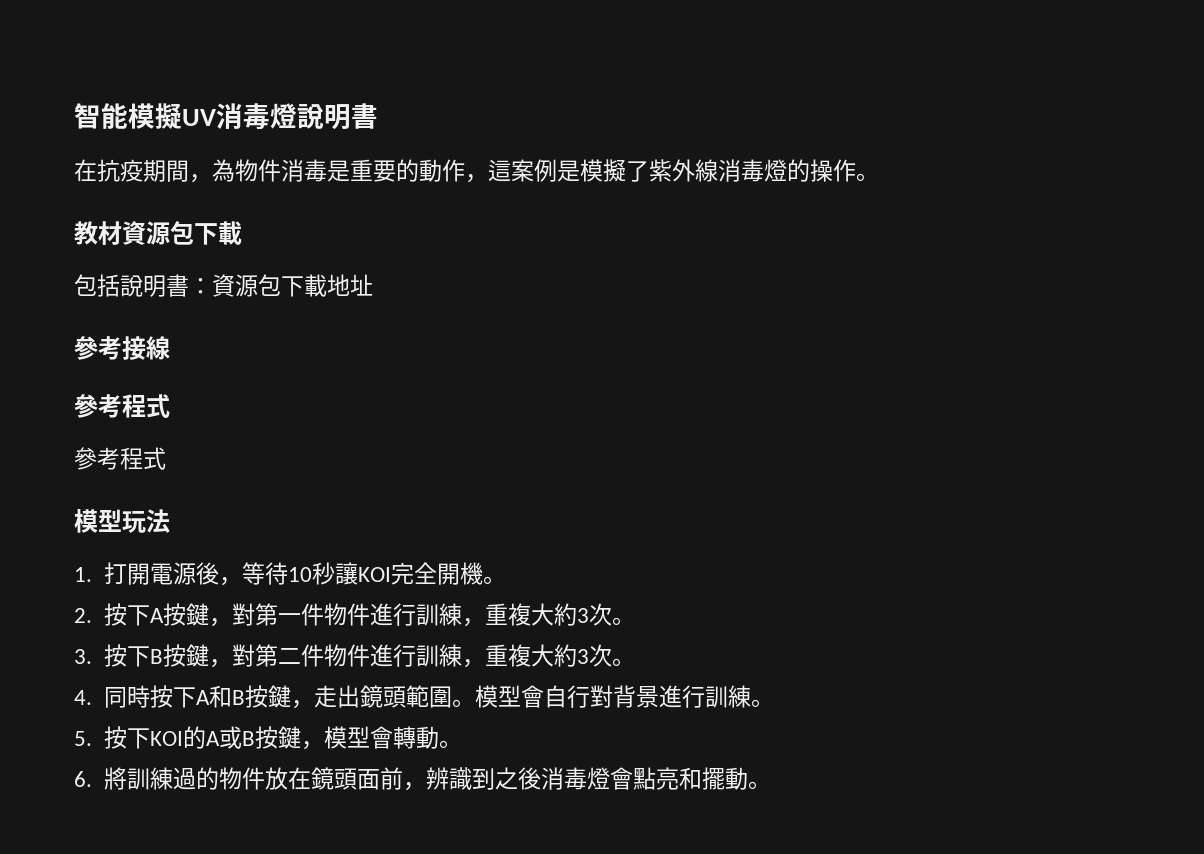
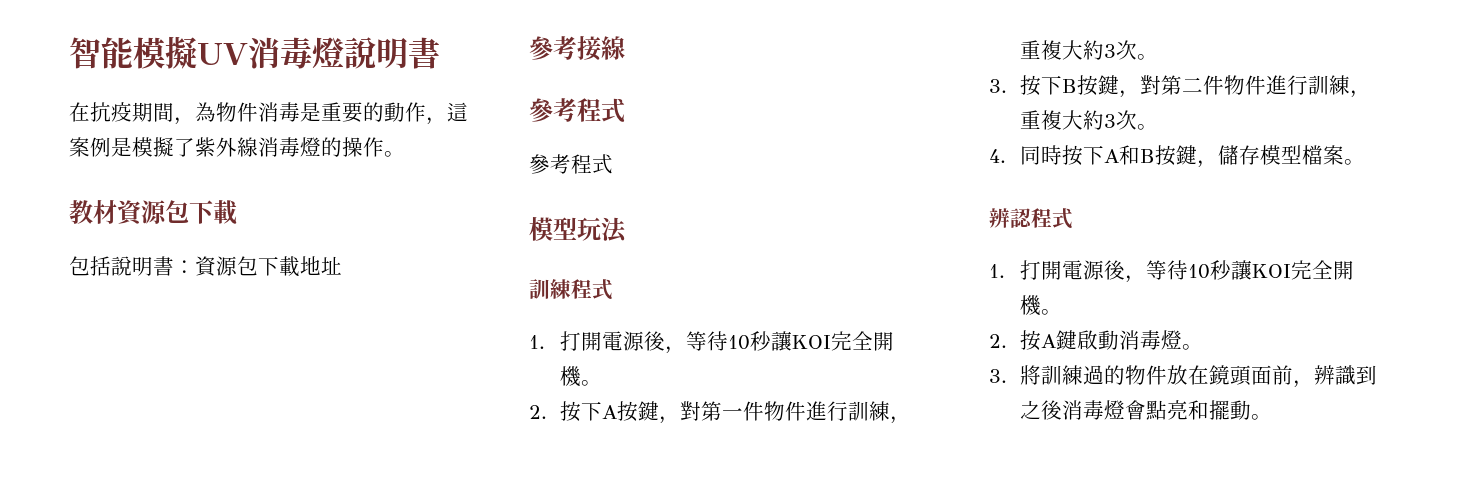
(170, 521) none -> [529,279,613,300] // 訓練程式
[313,685,774,708] [74,726,462,750] [74,771,92,787] 走出鏡頭範圍。模型會自行對背景進行訓練。 // 5.按下KOI的A或B按鍵，模型會轉動。 // 6. -> [1218,145,1366,165] [989,208,1073,229] [989,260,1355,283] [1020,295,1063,316] [989,330,1204,351] [989,369,1007,383] 儲存模型檔案。 // 辨認程式 // 1.打開電源後，等待10秒讓KOI完全開機。 // 2.按A鍵啟動消毒燈。 // 3.

